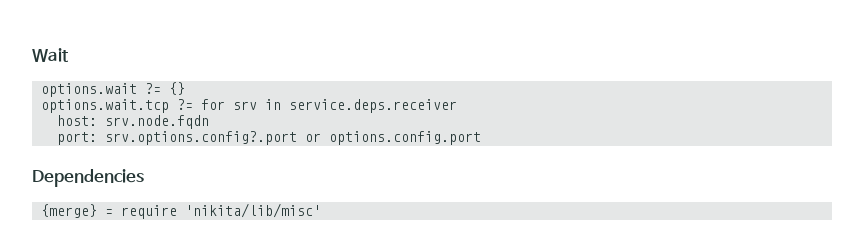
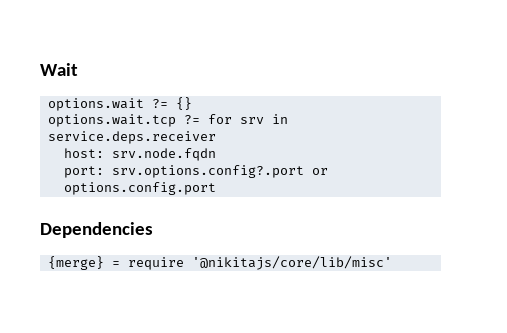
[184,203,321,218] 'nikita/lib/misc' -> [192,256,393,270] '@nikitajs/core/lib/misc'

